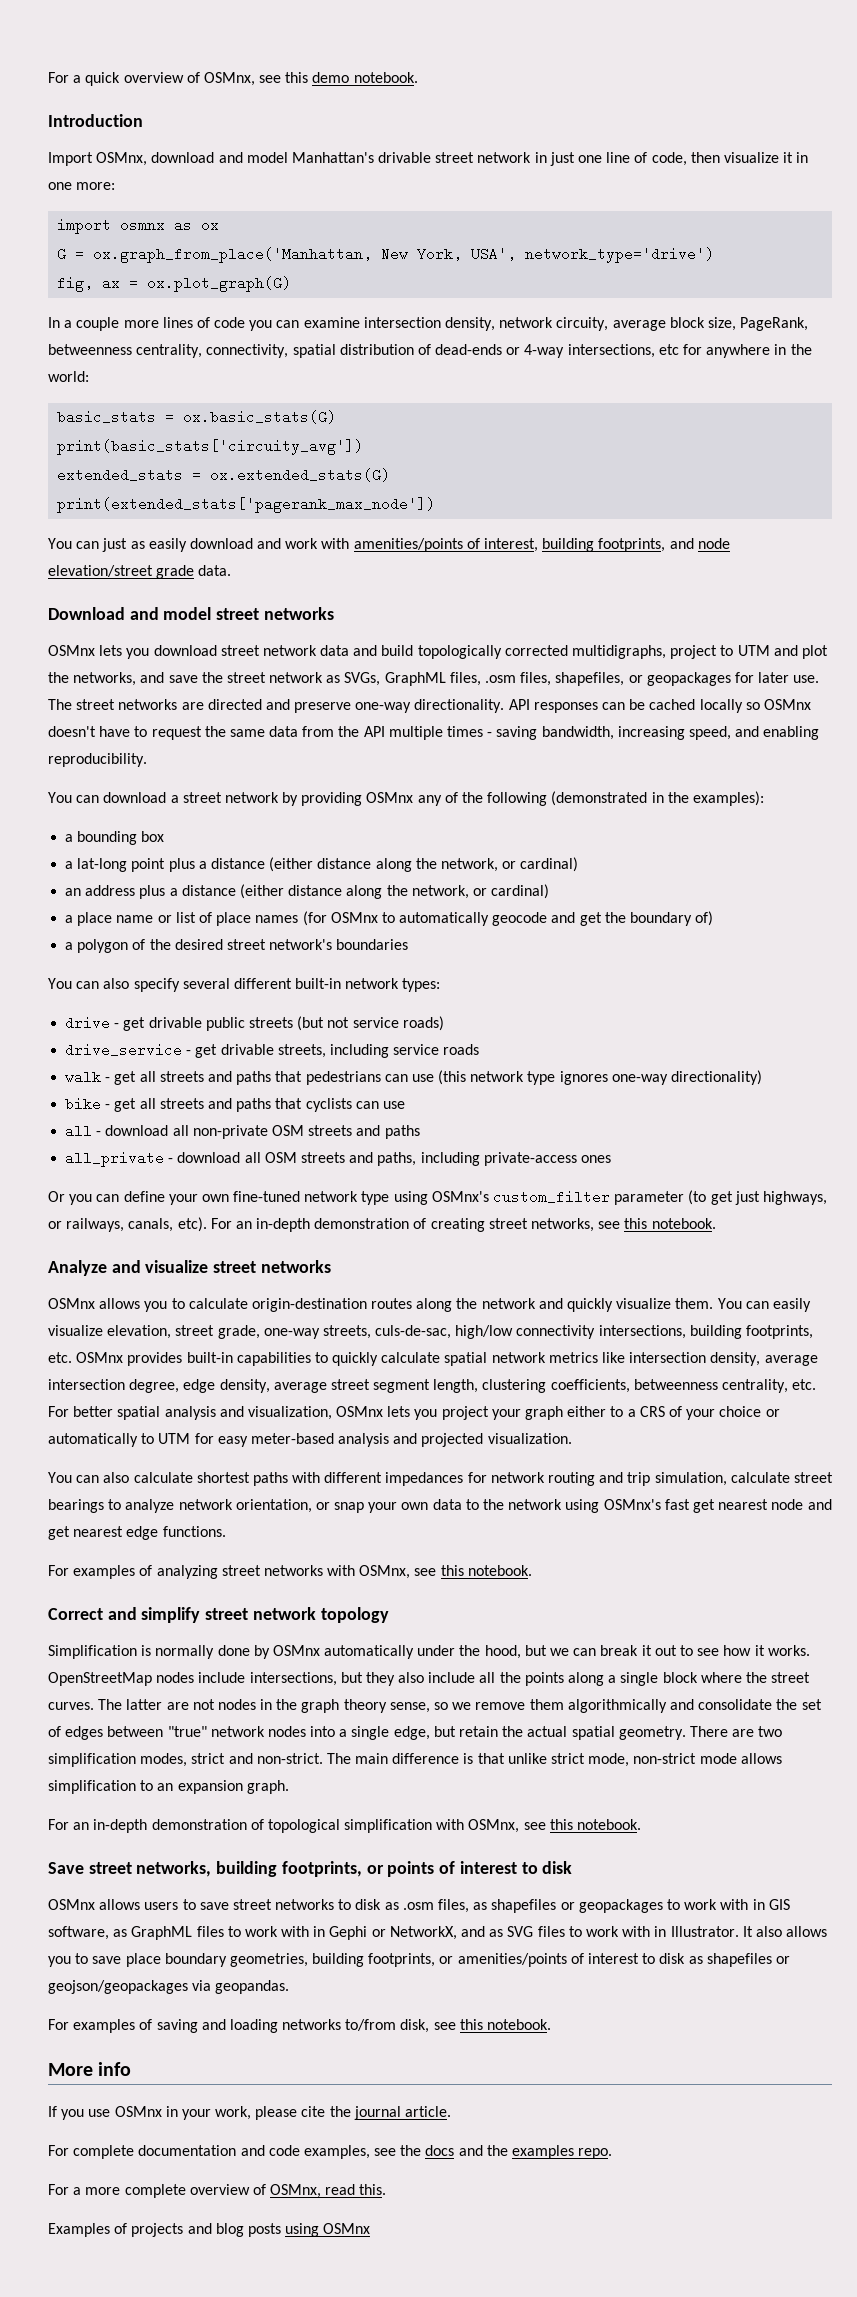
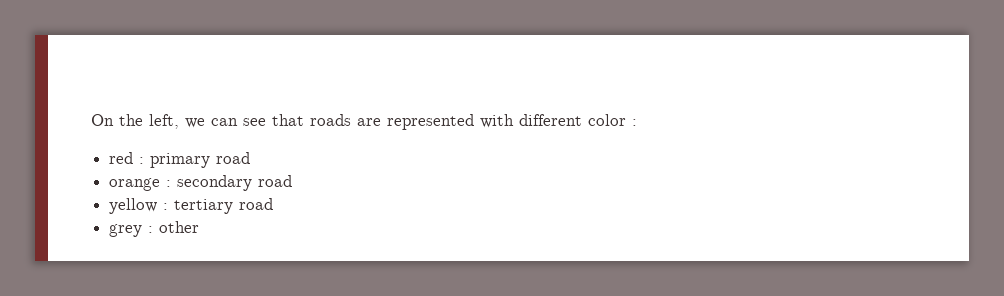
[48,72,418,86] [48,114,143,127] [48,152,809,166] [48,182,116,190] [57,218,220,234] [57,247,715,263] [57,276,292,292] [48,317,809,331] [48,344,812,358] [48,371,89,382] [57,410,337,424] [57,439,364,455] [57,468,391,482] [57,497,436,513] [48,538,730,552] [48,565,232,579] [48,607,334,620] [48,645,828,659] [48,672,820,686] [48,699,811,713] [48,726,820,740] [48,753,147,767] [48,791,764,806] [65,831,165,845] [65,857,579,872] [65,884,550,899] [65,911,714,926] [65,939,409,953] [48,978,441,992] [65,1016,444,1031] [65,1043,480,1058] [65,1070,763,1085] [65,1097,405,1112] [65,1124,420,1139] [65,1151,611,1167] [48,1190,827,1205] [48,1217,716,1232] [48,1260,331,1276] [48,1298,811,1312] [48,1325,814,1339] [48,1352,818,1366] [48,1379,817,1393] [48,1406,780,1420] [48,1433,572,1447] [48,1472,833,1486] [48,1499,832,1513] [48,1526,226,1540] [48,1565,532,1579] [48,1607,389,1623] [48,1645,810,1659] [48,1672,811,1686] [48,1699,822,1713] [48,1726,783,1740] [48,1753,782,1767] [48,1780,289,1794] [48,1819,642,1833] [48,1861,573,1877] [48,1899,790,1913] [48,1926,828,1940] [48,1953,790,1967] [48,1980,290,1994] [48,2019,552,2033] [48,2062,132,2076] [48,2106,452,2120] [48,2145,613,2159] [48,2184,387,2198] [48,2223,371,2237] For a quick overview of OSMnx, see this demo notebook. // Introduction // Import OSMnx, download and model Manhattan's drivable street network in just one line of code, then visualize it in one more: // import osmnx as ox // G = ox.graph_from_place('Manhattan, New York, USA', network_type='drive') // fig, ax = ox.plot_graph(G) // In a couple more lines of code you can examine intersection density, network circuity, average block size, PageRank, betweenness centrality, connectivity, spatial distribution of dead-ends or 4-way intersections, etc for anywhere in the world: // basic_stats = ox.basic_stats(G) // print(basic_stats['circuity_avg']) // extended_stats = ox.extended_stats(G) // print(extended_stats['pagerank_max_node']) // You can just as easily download and work with amenities/points of interest, building footprints, and node elevation/street grade data. // Download and model street networks // OSMnx lets you download street network data and build topologically corrected multidigraphs, project to UTM and plot the networks, and save the street network as SVGs, GraphML files, .osm files, shapefiles, or geopackages for later use. The street networks are directed and preserve one-way directionality. API responses can be cached locally so OSMnx doesn't have to request the same data from the API multiple times - saving bandwidth, increasing speed, and enabling reproducibility. // You can download a street network by providing OSMnx any of the following (demonstrated in the examples): // a bounding box // a lat-long point plus a distance (either distance along the network, or cardinal) // an address plus a distance (either distance along the network, or cardinal) // a place name or list of place names (for OSMnx to automatically geocode and get the boundary of) // a polygon of the desired street network's boundaries // You can also specify several different built-in network types: // drive - get drivable public streets (but not service roads) // drive_service - get drivable streets, including service roads // walk - get all streets and paths that pedestrians can use (this network type ignores one-way directionality) // bike - get all streets and paths that cyclists can use // all - download all non-private OSM streets and paths // all_private - download all OSM streets and paths, including private-access ones // Or you can define your own fine-tuned network type using OSMnx's custom_filter parameter (to get just highways, or railways, canals, etc). For an in-depth demonstration of creating street networks, see this notebook. // Analyze and visualize street networks // OSMnx allows you to calculate origin-destination routes along the network and quickly visualize them. You can easily visualize elevation, street grade, one-way streets, culs-de-sac, high/low connectivity intersections, building footprints, etc. OSMnx provides built-in capabilities to quickly calculate spatial network metrics like intersection density, average intersection degree, edge density, average street segment length, clustering coefficients, betweenness centrality, etc. For better spatial analysis and visualization, OSMnx lets you project your graph either to a CRS of your choice or automatically to UTM for easy meter-based analysis and projected visualization. // You can also calculate shortest paths with different impedances for network routing and trip simulation, calculate street bearings to analyze network orientation, or snap your own data to the network using OSMnx's fast get nearest node and get nearest edge functions. // For examples of analyzing street networks with OSMnx, see this notebook. // Correct and simplify street network topology // Simplification is normally done by OSMnx automatically under the hood, but we can break it out to see how it works. OpenStreetMap nodes include intersections, but they also include all the points along a single block where the street curves. The latter are not nodes in the graph theory sense, so we remove them algorithmically and consolidate the set of edges between "true" network nodes into a single edge, but retain the actual spatial geometry. There are two simplification modes, strict and non-strict. The main difference is that unlike strict mode, non-strict mode allows simplification to an expansion graph. // For an in-depth demonstration of topological simplification with OSMnx, see this notebook. // Save street networks, building footprints, or points of interest to disk // OSMnx allows users to save street networks to disk as .osm files, as shapefiles or geopackages to work with in GIS software, as GraphML files to work with in Gephi or NetworkX, and as SVG files to work with in Illustrator. It also allows you to save place boundary geometries, building footprints, or amenities/points of interest to disk as shapefiles or geojson/geopackages via geopandas. // For examples of saving and loading networks to/from disk, see this notebook. // More info // If you use OSMnx in your work, please cite the journal article. // For complete documentation and code examples, see the docs and the examples repo. // For a more complete overview of OSMnx, read this. // Examples of projects and blog posts using OSMnx -> [91,114,637,130] [109,152,251,168] [109,175,293,191] [109,198,274,214] [109,221,200,237] On the left, we can see that roads are represented with different color : // red : primary road // orange : secondary road // yellow : tertiary road // grey : other

